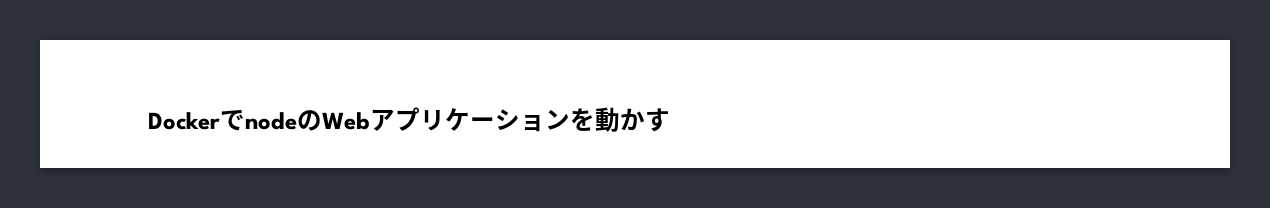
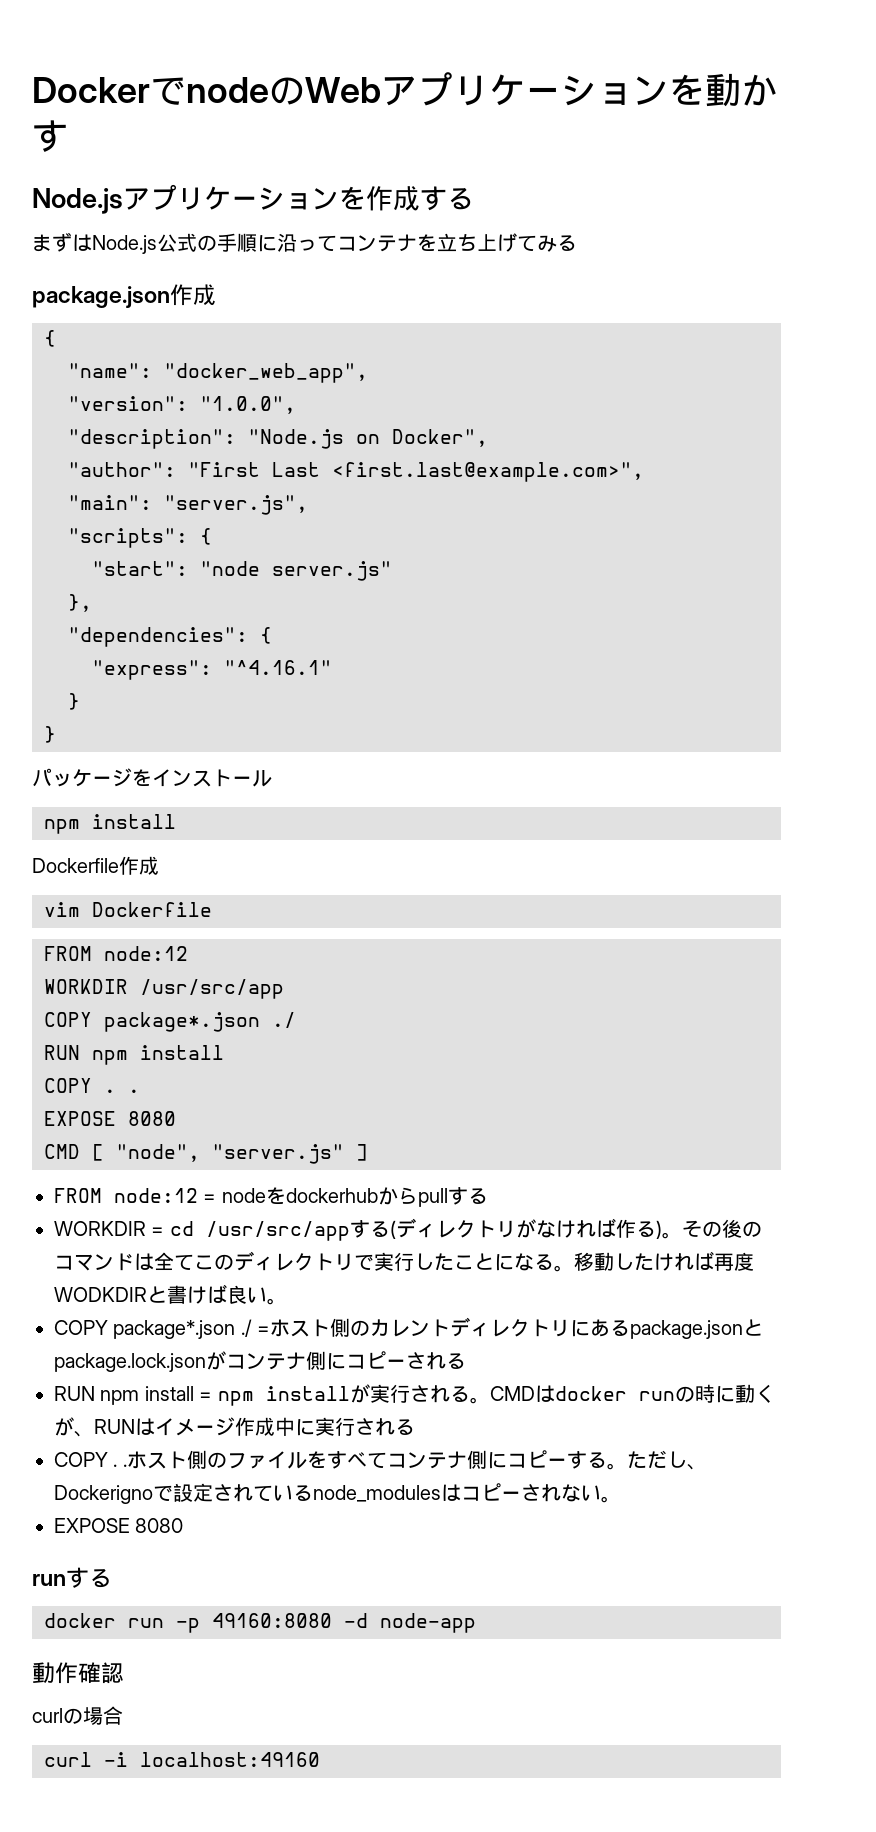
(670, 120) none -> [32,184,474,214] [32,232,577,254] [32,284,216,308] [44,330,56,347] [68,363,368,383] [68,396,296,414] [68,429,488,449] [68,462,644,482] [68,495,308,515] [68,528,212,548] [92,561,392,581] [68,594,92,612] [68,627,272,647] [92,660,332,680] [68,693,80,710] [44,726,56,743] [32,768,272,787] [44,814,176,834] [32,856,159,875] [44,902,212,917] [44,946,188,961] [44,979,284,999] [44,1012,296,1032] [44,1045,224,1065] [44,1078,140,1093] [44,1111,176,1126] [44,1144,368,1164] [54,1187,488,1207] [54,1218,762,1241] [54,1251,754,1272] [54,1284,287,1305] [54,1317,764,1339] [54,1351,466,1372] [54,1384,775,1406] [54,1417,415,1437] [54,1450,707,1470] [54,1483,621,1504] [54,1518,184,1533] [32,1567,112,1588] [44,1613,476,1633] [32,1662,124,1684] [32,1706,123,1725] [44,1752,320,1767] // Node.jsアプリケーションを作成する // まずはNode.js公式の手順に沿ってコンテナを立ち上げてみる // package.json作成 // { // "name": "docker_web_app", // "version": "1.0.0", // "description": "Node.js on Docker", // "author": "First Last <first.last@example.com>", // "main": "server.js", // "scripts": { // "start": "node server.js" // }, // "dependencies": { // "express": "^4.16.1" // } // } // パッケージをインストール // npm install // Dockerfile作成 // vim Dockerfile // FROM node:12 // WORKDIR /usr/src/app // COPY package*.json ./ // RUN npm install // COPY . . // EXPOSE 8080 // CMD [ "node", "server.js" ] // FROM node:12 = nodeをdockerhubからpullする // WORKDIR = cd /usr/src/appする(ディレクトリがなければ作る)。その後のコマンドは全てこのディレクトリで実行したことになる。移動したければ再度WODKDIRと書けば良い。 // COPY package*.json ./ =ホスト側のカレントディレクトリにあるpackage.jsonとpackage.lock.jsonがコンテナ側にコピーされる // RUN npm install = npm installが実行される。CMDはdocker runの時に動くが、RUNはイメージ作成中に実行される // COPY . .ホスト側のファイルをすべてコンテナ側にコピーする。ただし、Dockerignoで設定されているnode_modulesはコピーされない。 // EXPOSE 8080 // runする // docker run -p 49160:8080 -d node-app // 動作確認 // curlの場合 // curl -i localhost:49160

